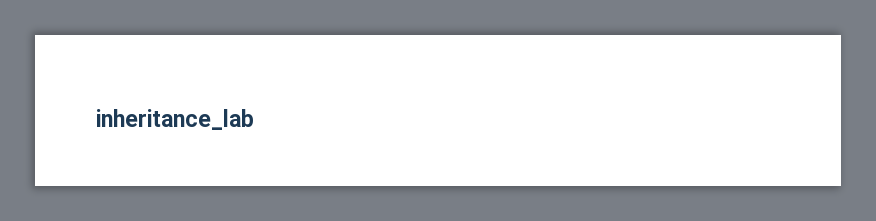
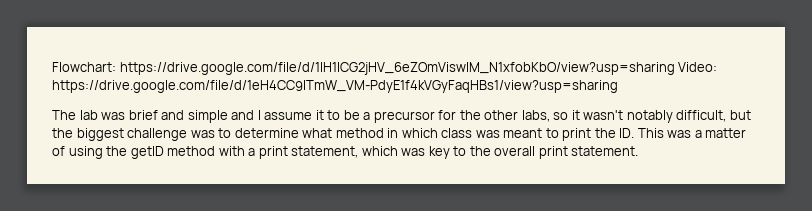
[96,109,254,130] inheritance_lab -> [52,62,718,75] [52,80,618,93] [52,110,751,123] [52,128,747,141] [52,146,639,159] Flowchart: https://drive.google.com/file/d/1IH1ICG2jHV_6eZOmViswlM_N1xfobKbO/view?usp=sharing Video: https://drive.google.com/file/d/1eH4CC9lTmW_VM-PdyE1f4kVGyFaqHBs1/view?usp=sharing // The lab was brief and simple and I assume it to be a precursor for the other labs, so it wasn't notably difficult, but the biggest challenge was to determine what method in which class was meant to print the ID. This was a matter of using the getID method with a print statement, which was key to the overall print statement.

